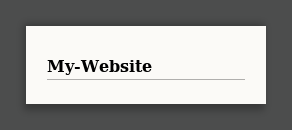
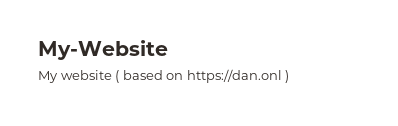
(152, 67) none -> [38,69,290,83] // My website ( based on https://dan.onl )

